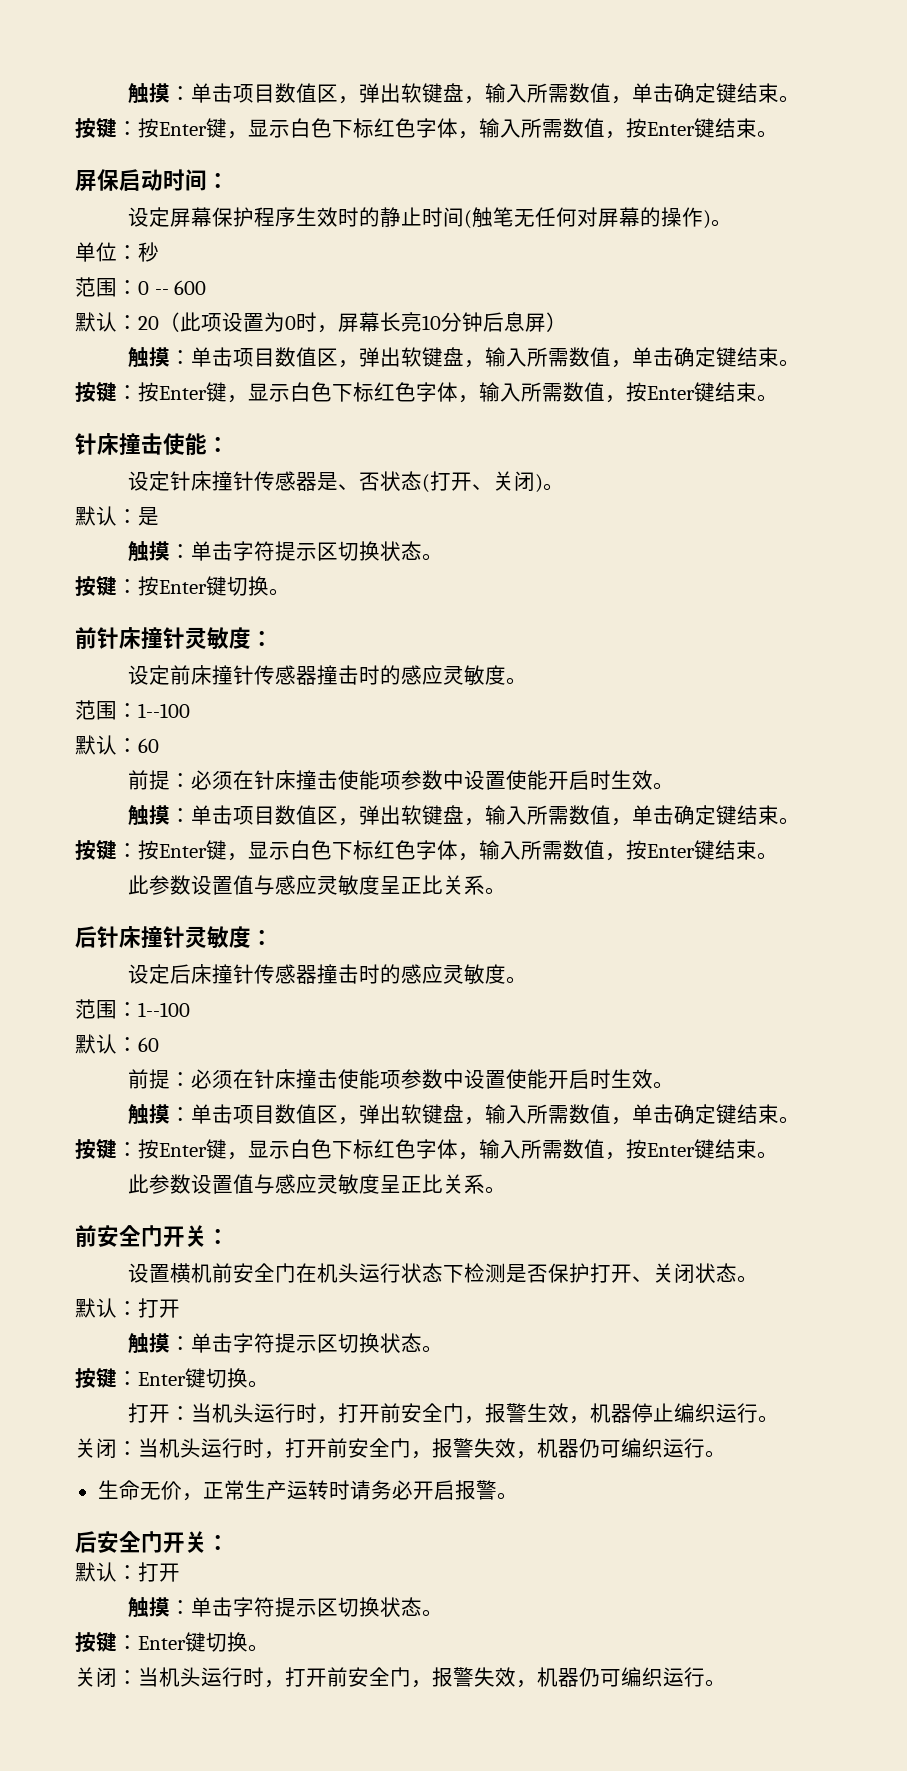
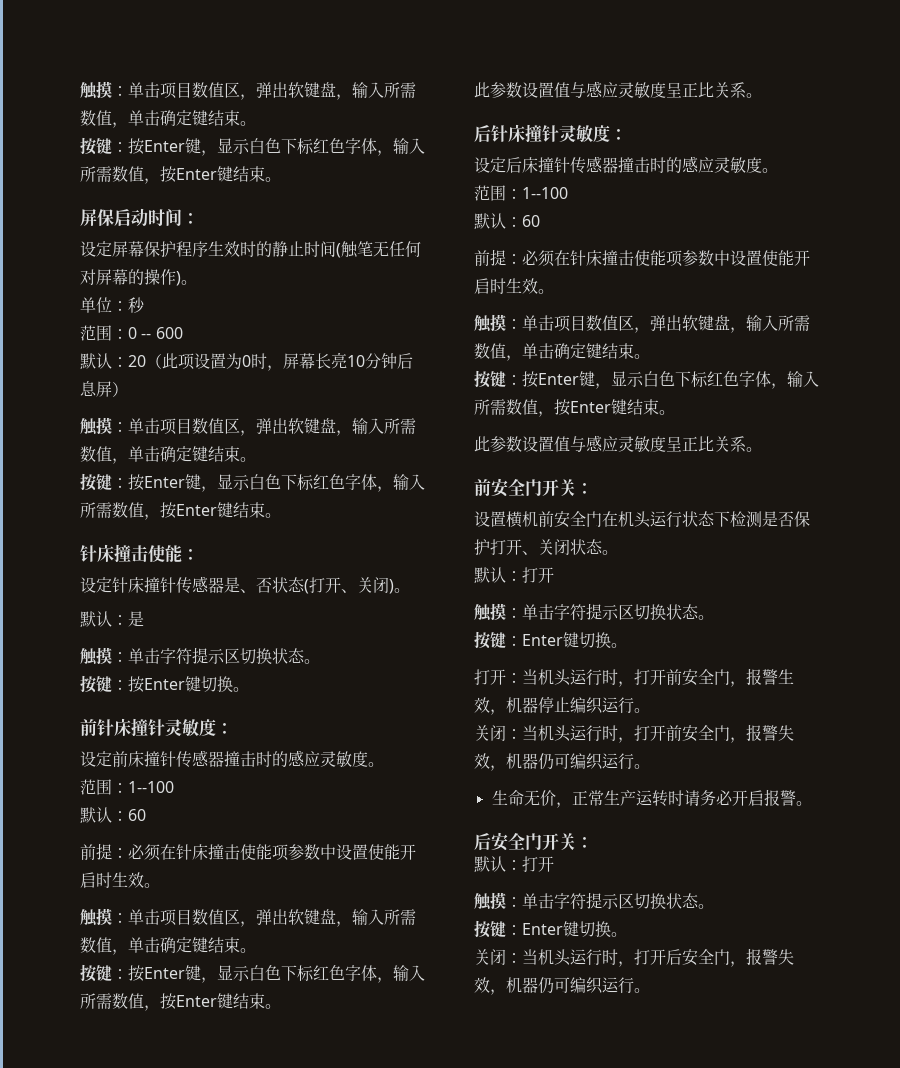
[327,1667,348,1687] 前 -> [666,949,682,965] 后

